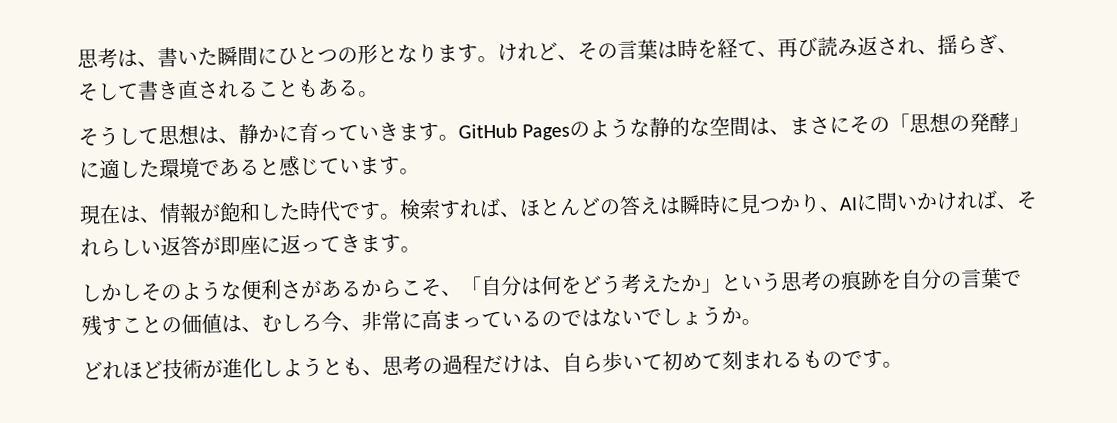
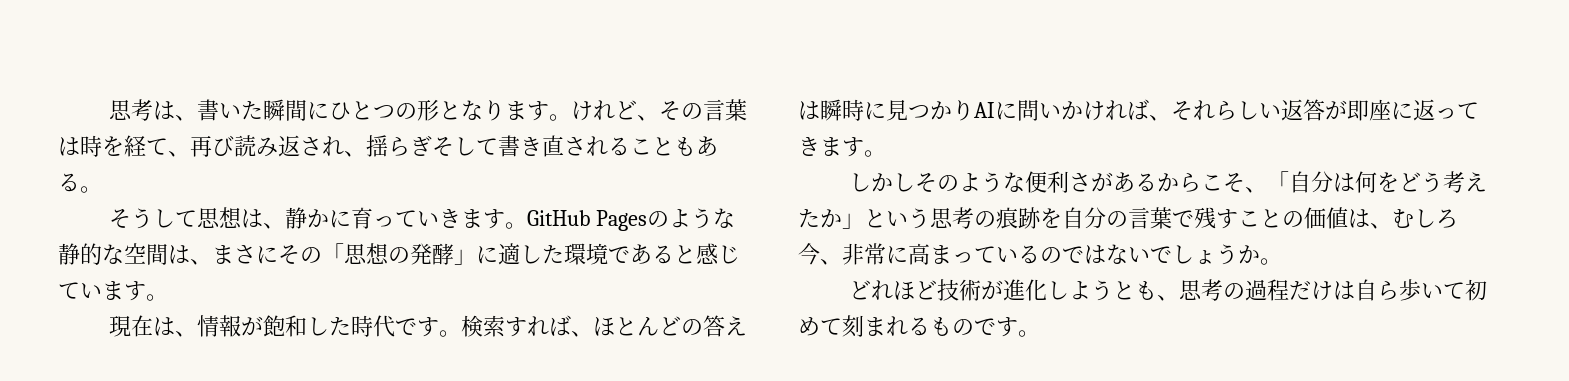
[997,47,1018,54] 、 -> (432, 145) none
[819,206,841,212] 、 -> (974, 110) none
[542,366,563,373] 、 -> (1356, 290) none

